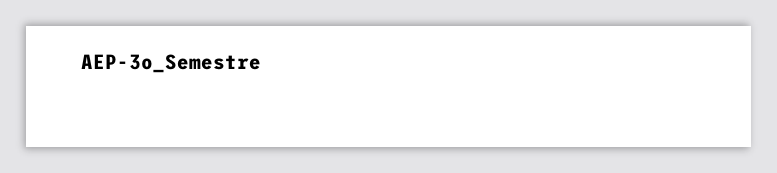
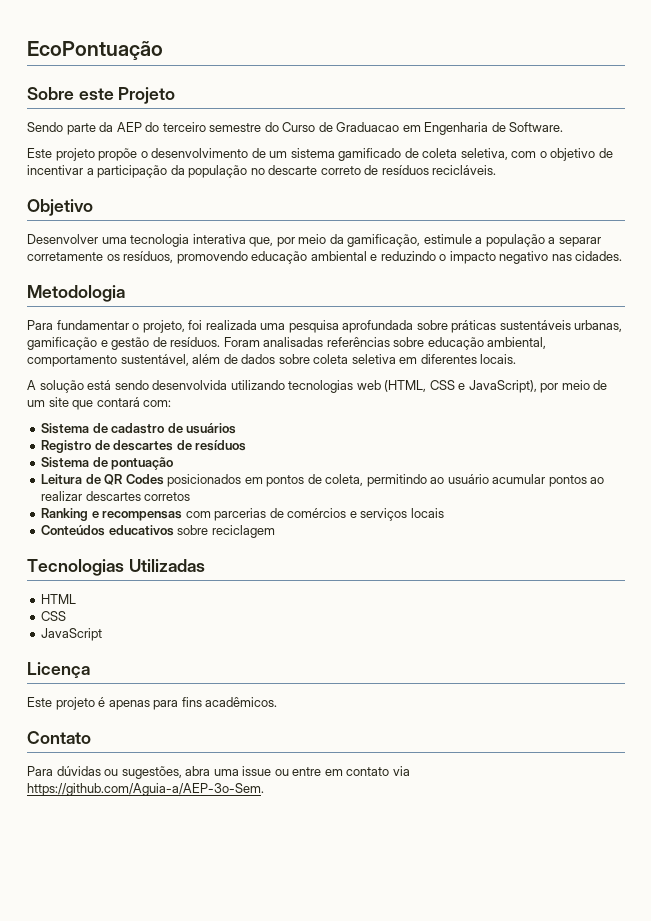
[81,54,261,73] AEP-3o_Semestre -> [27,41,163,60] [27,87,176,104] [27,122,564,135] [27,148,613,161] [27,165,497,178] [27,199,93,216] [27,234,601,247] [27,251,623,264] [27,285,125,302] [27,320,623,333] [27,337,547,350] [27,354,517,367] [27,380,608,393] [27,397,172,410] [41,423,237,434] [41,440,247,453] [41,457,174,470] [41,474,605,487] [41,491,191,501] [41,508,444,521] [41,525,275,538] [27,559,205,576] [41,594,77,604] [41,611,67,621] [41,628,103,641] [27,662,90,678] [27,697,278,710] [27,731,91,744] [27,766,410,779] [27,783,264,796] EcoPontuação // Sobre este Projeto // Sendo parte da AEP do terceiro semestre do Curso de Graduacao em Engenharia de Software. // Este projeto propõe o desenvolvimento de um sistema gamificado de coleta seletiva, com o objetivo de incentivar a participação da população no descarte correto de resíduos recicláveis. // Objetivo // Desenvolver uma tecnologia interativa que, por meio da gamificação, estimule a população a separar corretamente os resíduos, promovendo educação ambiental e reduzindo o impacto negativo nas cidades. // Metodologia // Para fundamentar o projeto, foi realizada uma pesquisa aprofundada sobre práticas sustentáveis urbanas, gamificação e gestão de resíduos. Foram analisadas referências sobre educação ambiental, comportamento sustentável, além de dados sobre coleta seletiva em diferentes locais. // A solução está sendo desenvolvida utilizando tecnologias web (HTML, CSS e JavaScript), por meio de um site que contará com: // Sistema de cadastro de usuários // Registro de descartes de resíduos // Sistema de pontuação // Leitura de QR Codes posicionados em pontos de coleta, permitindo ao usuário acumular pontos ao realizar descartes corretos // Ranking e recompensas com parcerias de comércios e serviços locais // Conteúdos educativos sobre reciclagem // Tecnologias Utilizadas // HTML // CSS // JavaScript // Licença // Este projeto é apenas para fins acadêmicos. // Contato // Para dúvidas ou sugestões, abra uma issue ou entre em contato via https://github.com/Aguia-a/AEP-3o-Sem.

